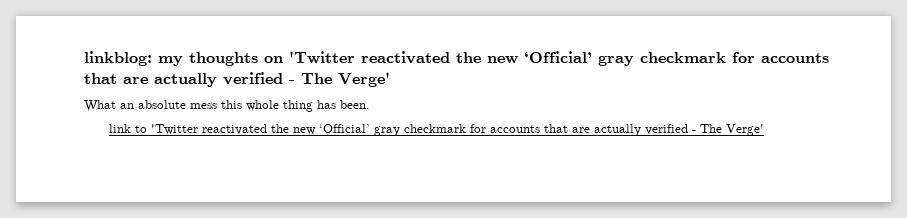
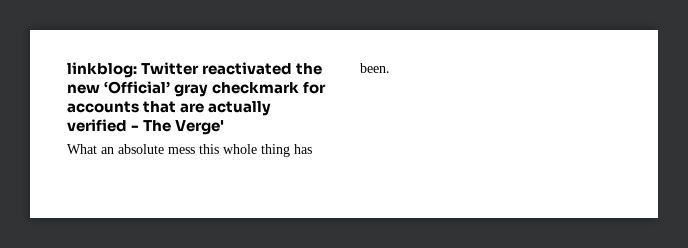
[158,51,355,66] my thoughts on 'Twitter -> [141,62,200,75] Twitter
[108,124,764,136] // link to 'Twitter reactivated the new ‘Official’ gray checkmark for accounts that are actually verified - The Verge' -> (390, 68) none

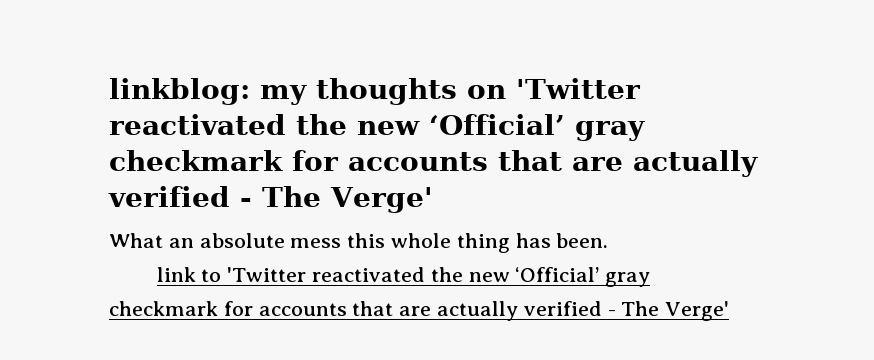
[141,62,200,75] Twitter -> [260,78,641,105] my thoughts on 'Twitter
(390, 68) none -> [156,267,651,287] [109,301,730,321] // link to 'Twitter reactivated the new ‘Official’ gray checkmark for accounts that are actually verified - The Verge'

